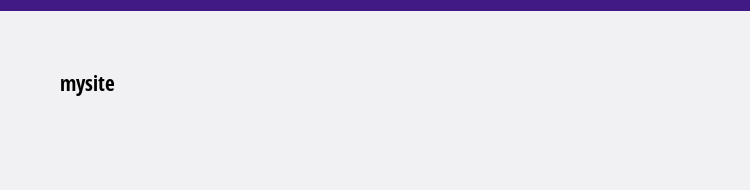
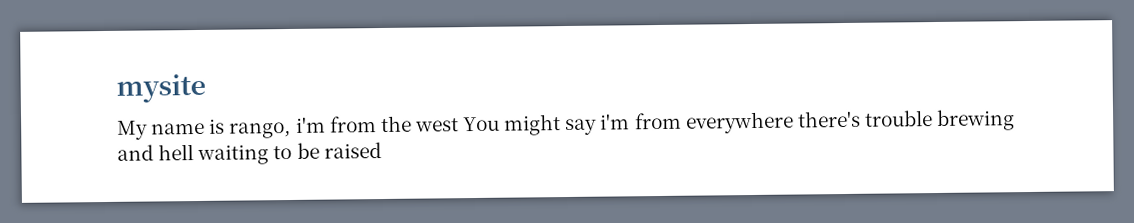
(115, 85) none -> [117,109,1016,140] [117,142,382,166] // My name is rango, i'm from the west You might say i'm from everywhere there's trouble brewing and hell waiting to be raised

